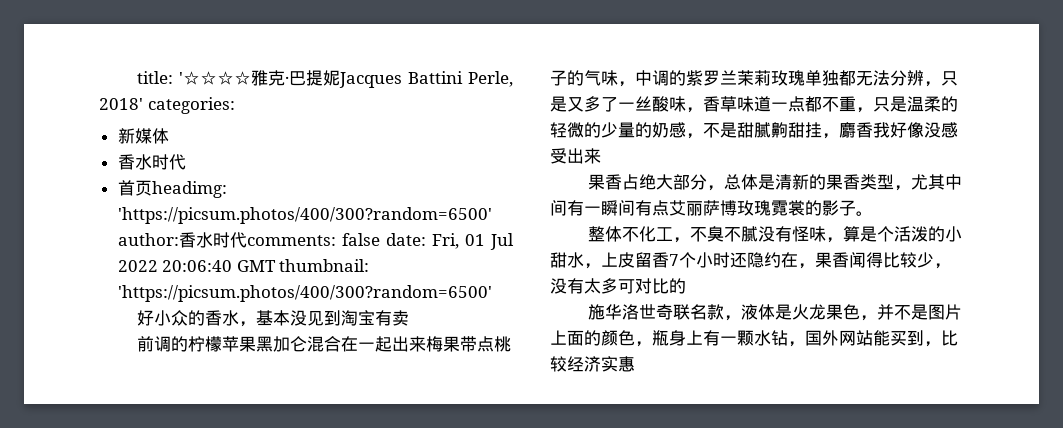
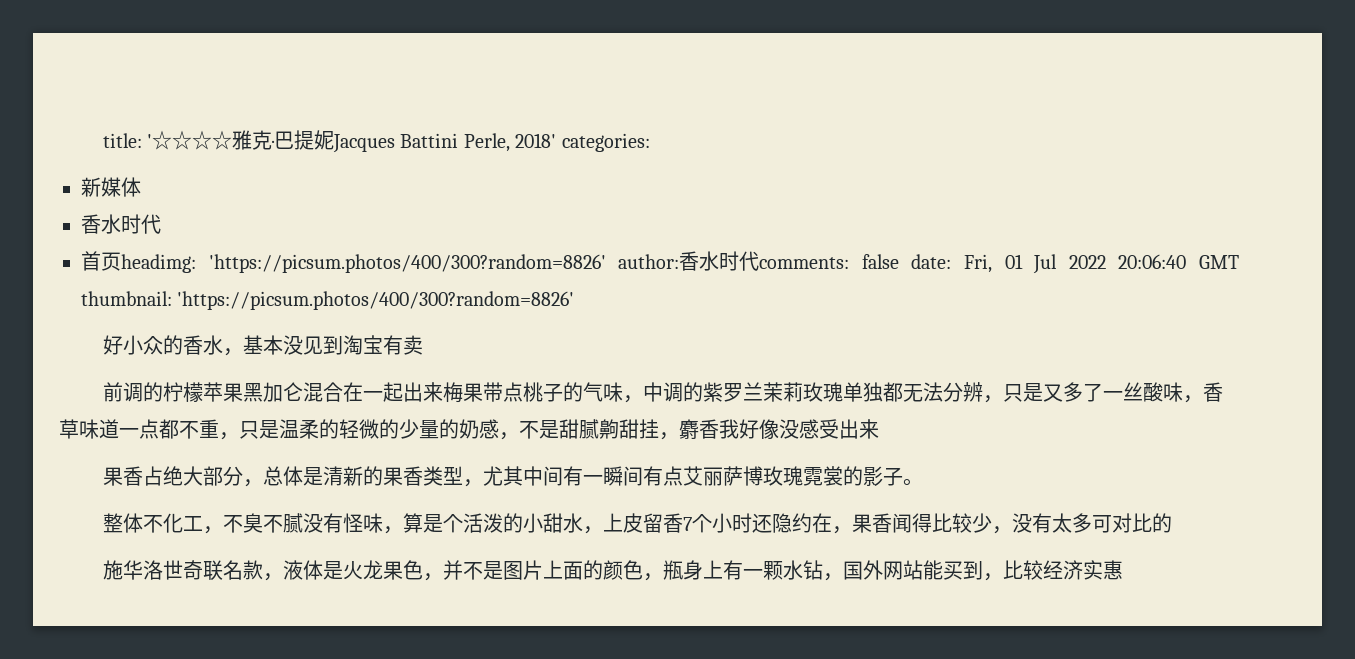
[117,207,492,224] 'https://picsum.photos/400/300?random=6500' -> [208,254,606,273] 'https://picsum.photos/400/300?random=8826'
[117,285,492,302] 'https://picsum.photos/400/300?random=6500' -> [177,291,575,310] 'https://picsum.photos/400/300?random=8826'

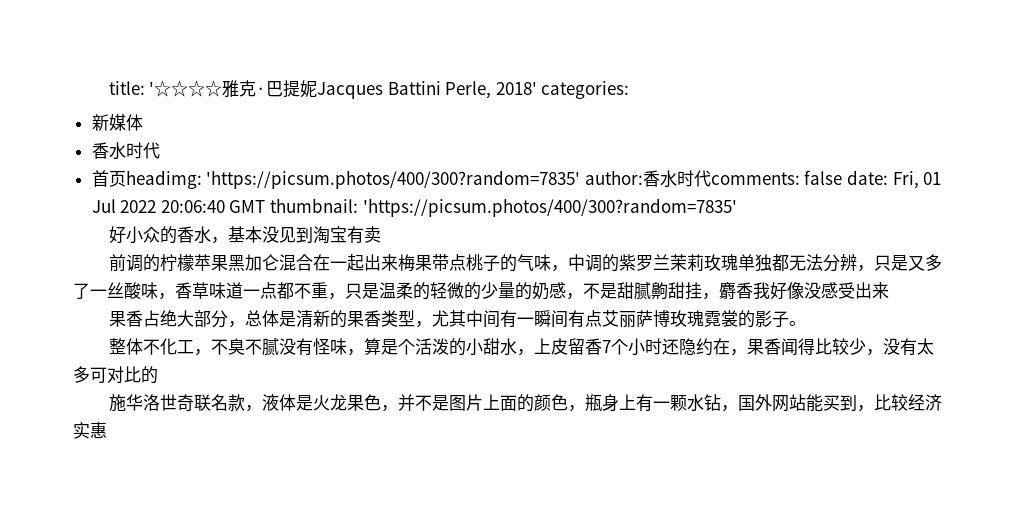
[208,254,606,273] 'https://picsum.photos/400/300?random=8826' -> [206,170,581,189] 'https://picsum.photos/400/300?random=7835'
[177,291,575,310] 'https://picsum.photos/400/300?random=8826' -> [362,198,737,217] 'https://picsum.photos/400/300?random=7835'

